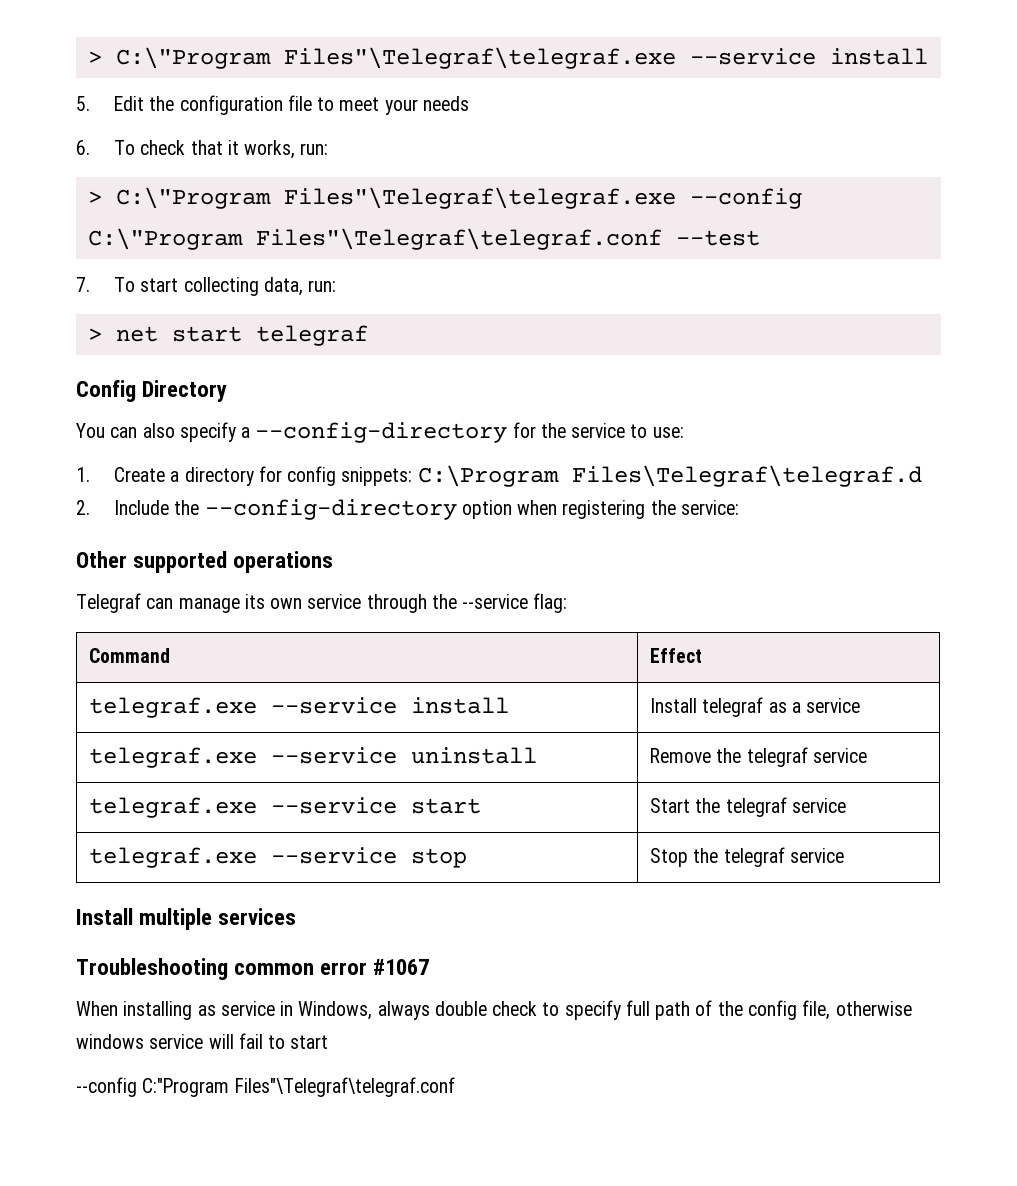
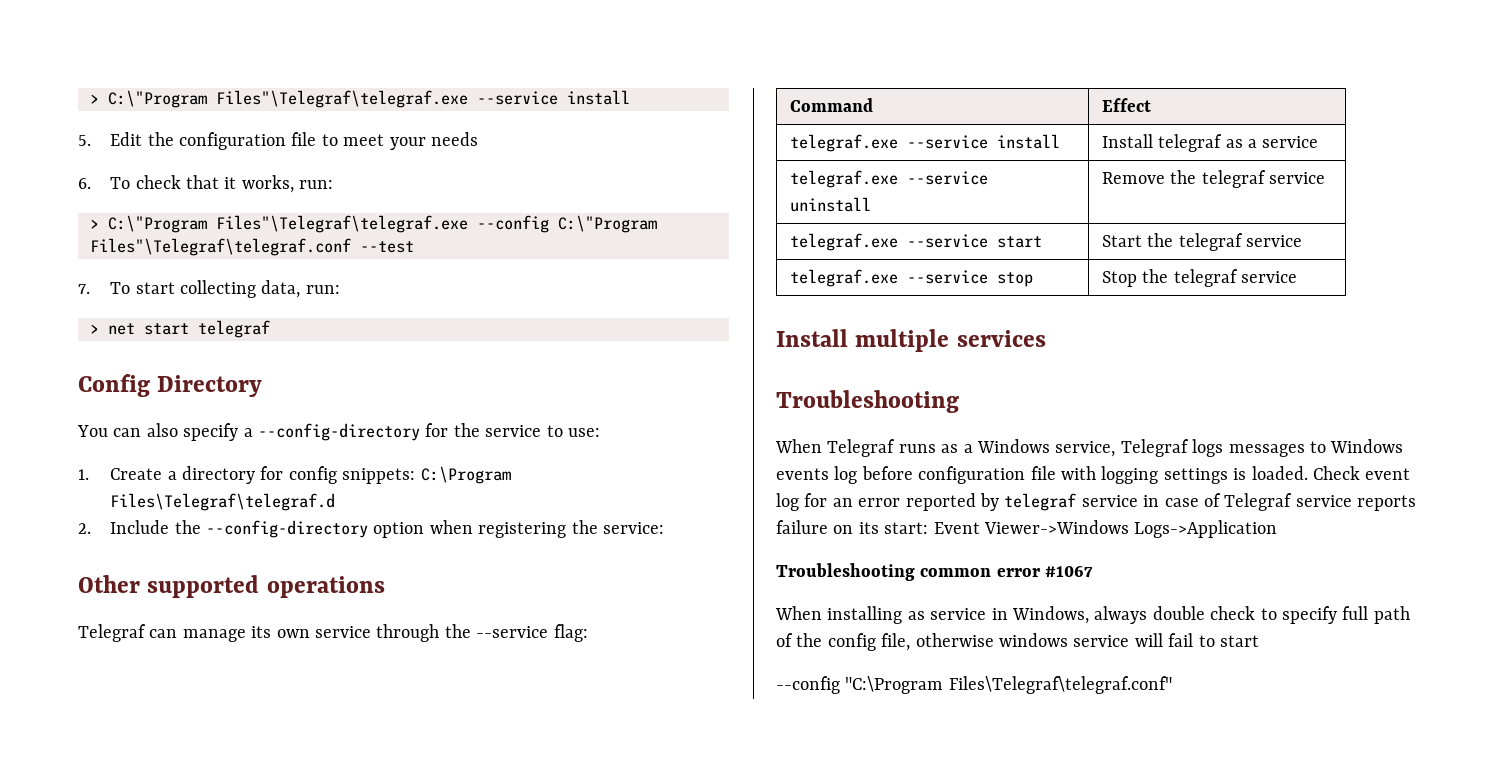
(228, 969) none -> [775,439,1404,457] [776,466,1411,484] [776,493,1417,511] [776,520,1278,538] [776,563,915,581] // When Telegraf runs as a Windows service, Telegraf logs messages to Windows events log before configuration file with logging settings is loaded. Check event log for an error reported by telegraf service in case of Telegraf service reports failure on its start: Event Viewer->Windows Logs->Application // Troubleshooting
[142,1077,455,1097] C:"Program Files"\Telegraf\telegraf.conf -> [845,676,1172,694] "C:\Program Files\Telegraf\telegraf.conf"

